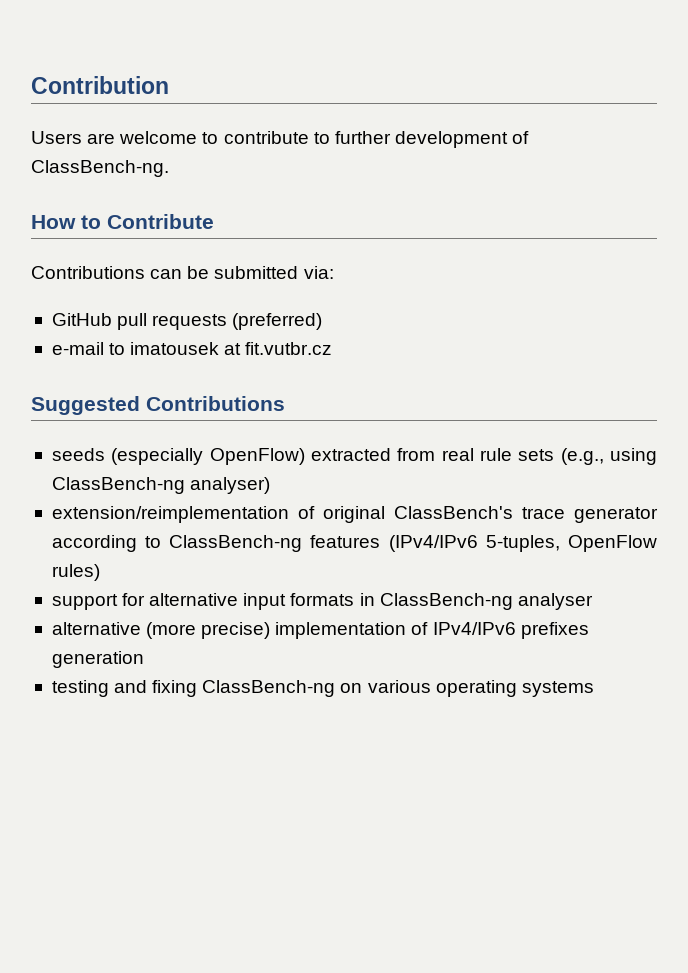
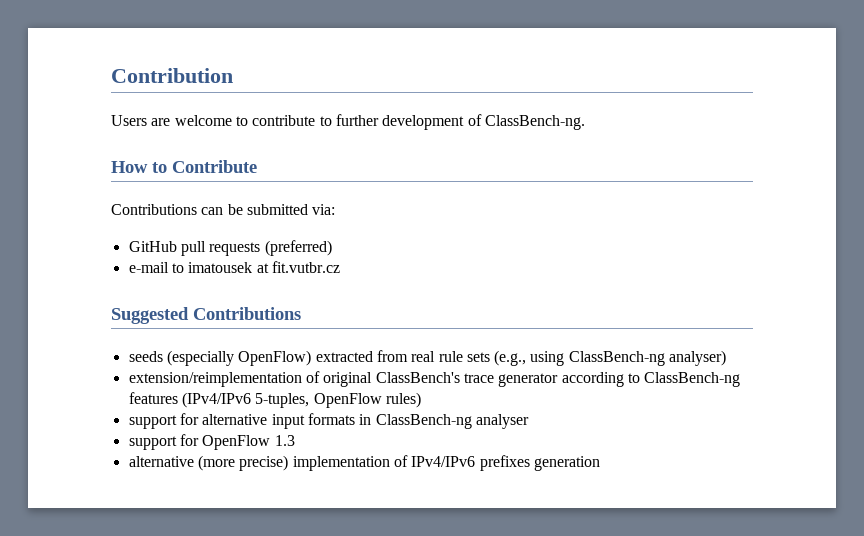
(593, 601) none -> [128,434,295,450] // support for OpenFlow 1.3
[51,680,594,697] // testing and fixing ClassBench-ng on various operating systems -> (600, 463) none

